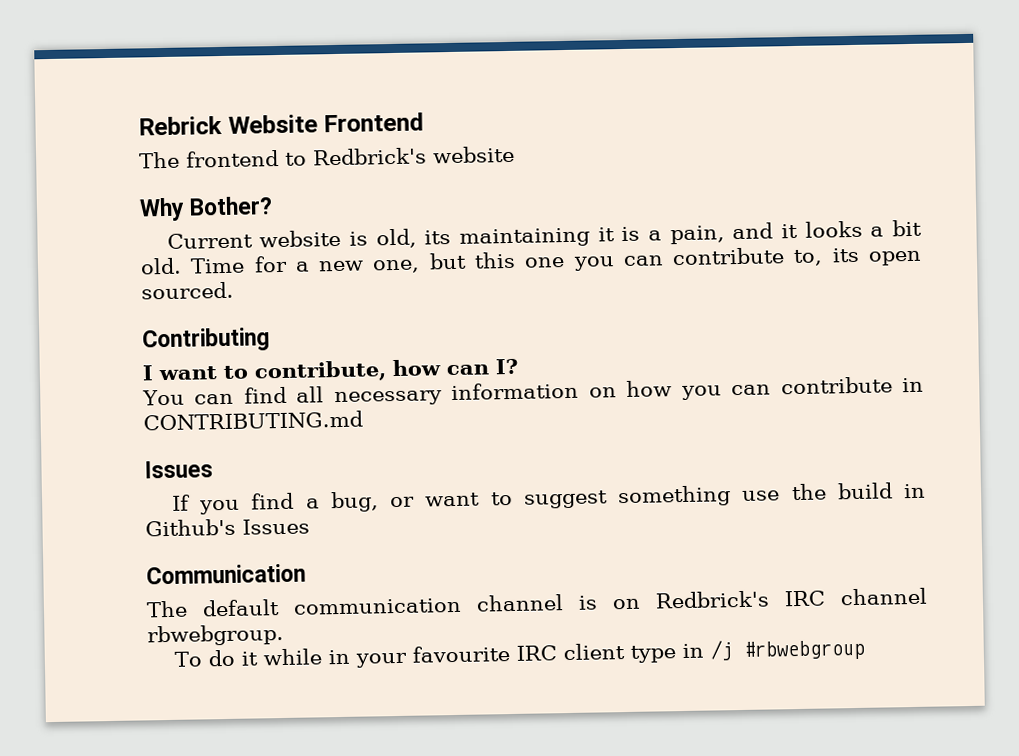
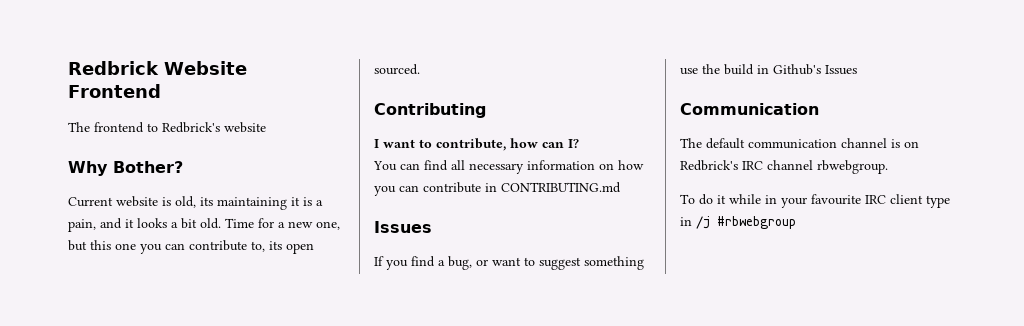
[138,115,223,136] Rebrick -> [68,61,159,75] Redbrick

